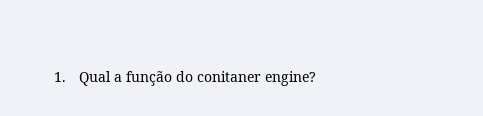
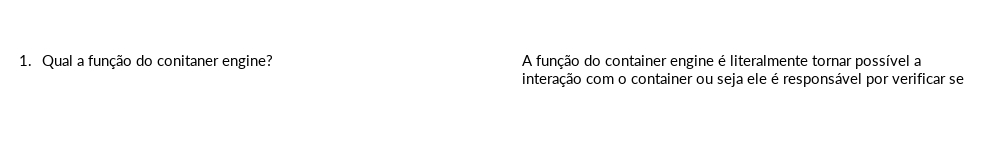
(316, 78) none -> [522,55,921,69] [522,73,964,87] // A função do container engine é literalmente tornar possível a interação com o container ou seja ele é responsável por verificar se

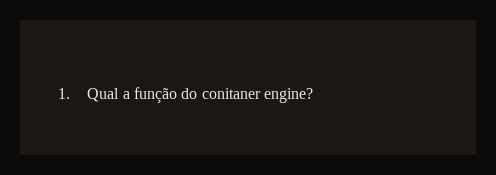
[522,55,921,69] [522,73,964,87] // A função do container engine é literalmente tornar possível a interação com o container ou seja ele é responsável por verificar se -> (313, 95) none

